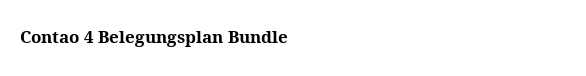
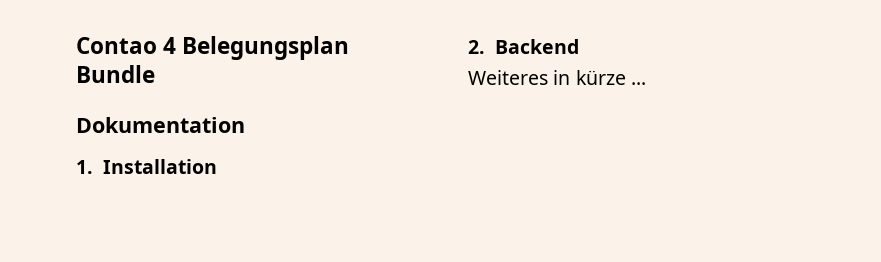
(288, 37) none -> [76,117,245,133] [76,159,217,174] [468,39,579,54] [468,70,646,85] // Dokumentation // 1. Installation // 2. Backend // Weiteres in kürze ...

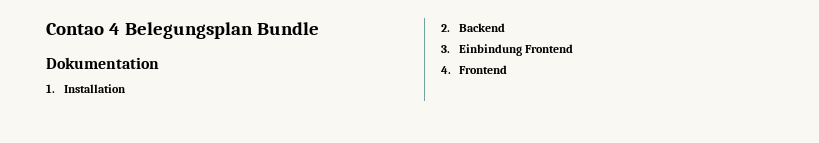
[468,70,646,85] Weiteres in kürze ... -> [441,44,574,56] [441,65,507,74] 3. Einbindung Frontend // 4. Frontend

